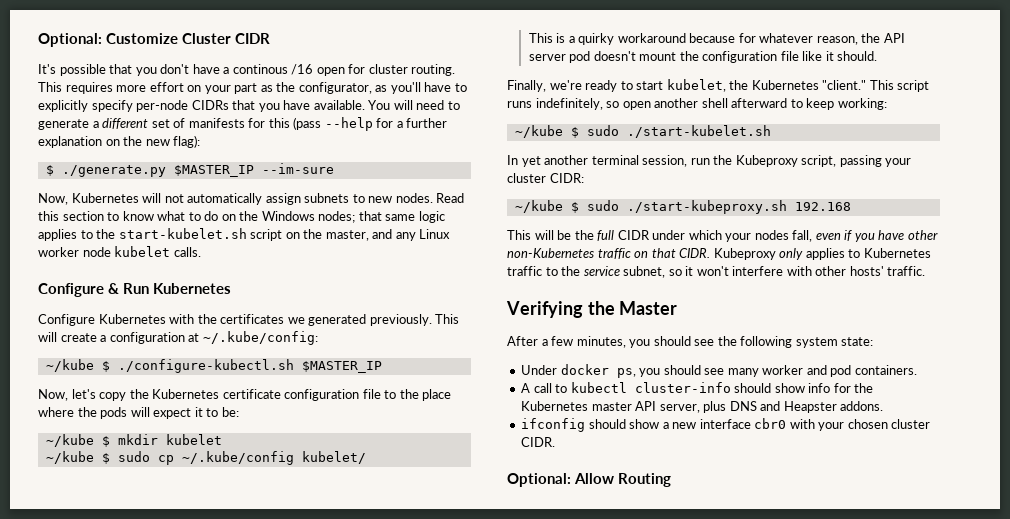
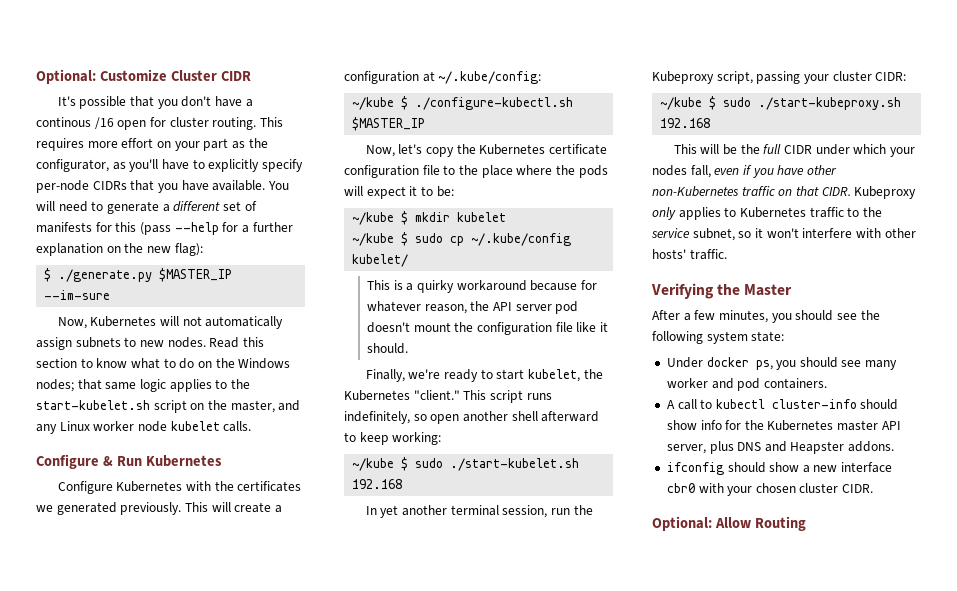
(771, 131) none -> [352,479,403,489] 192.168

